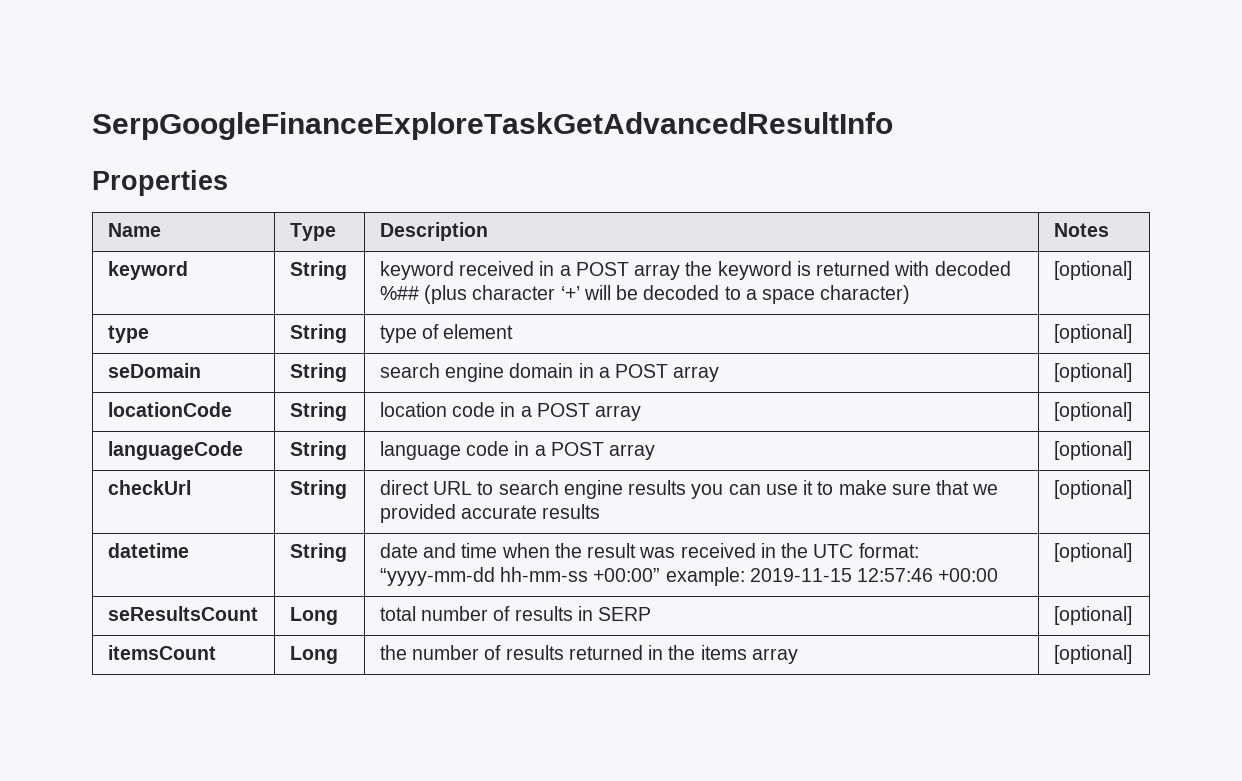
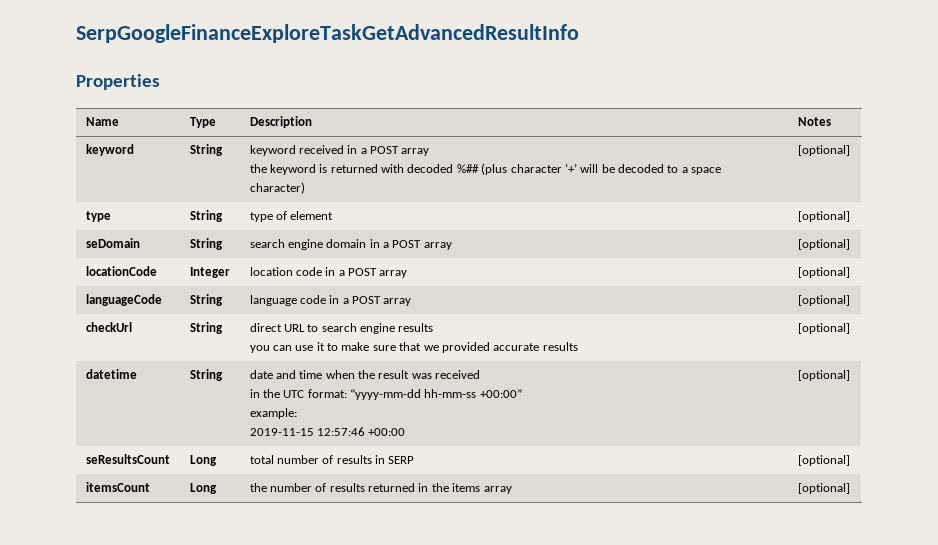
(681, 272) none -> (430, 152) //
[289,402,347,421] String -> [189,267,230,278] Integer
(687, 487) none -> (434, 327) //
(756, 550) none -> (481, 374) //
(661, 575) none -> (522, 393) //
(745, 576) none -> (297, 413) //

